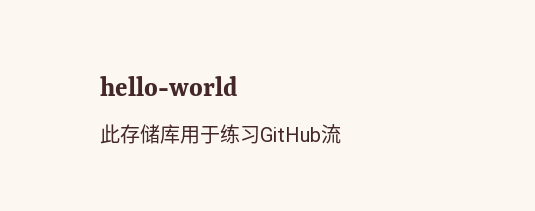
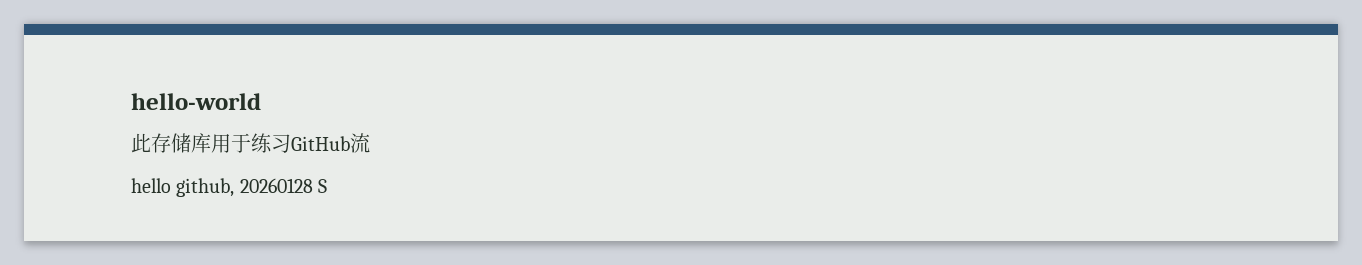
(341, 134) none -> [131,178,328,197] // hello github, 20260128 S

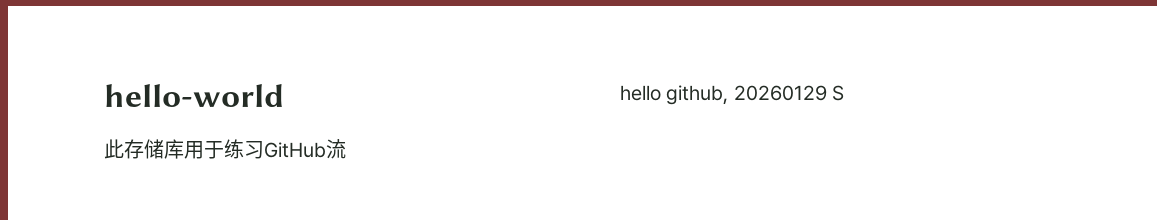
[239,178,313,193] 20260128 -> [733,85,827,101] 20260129

